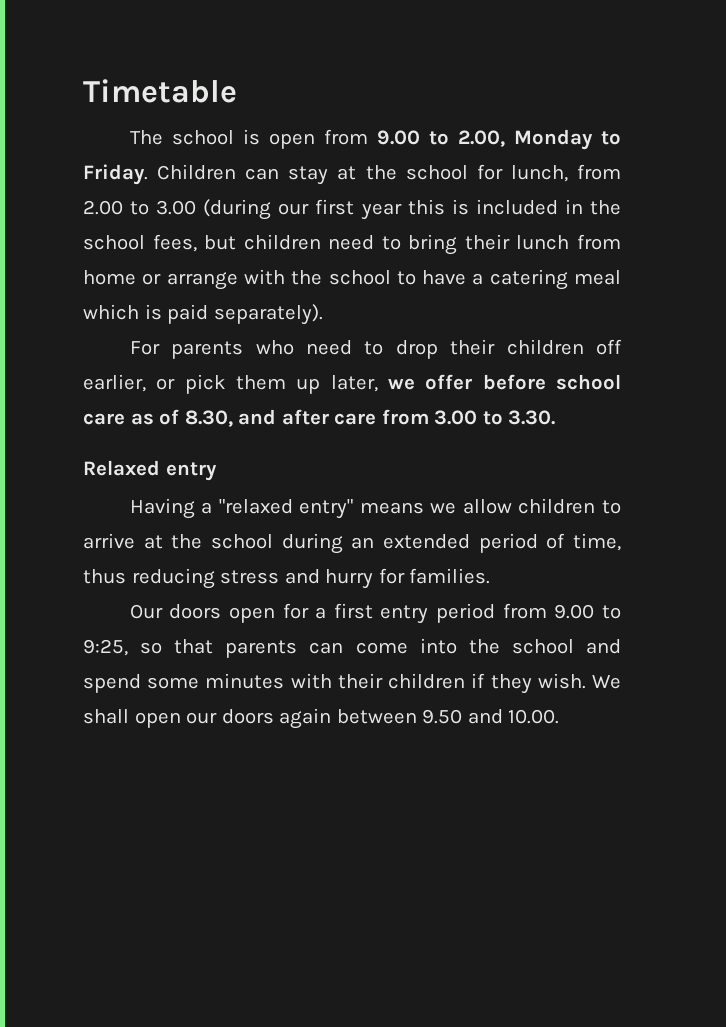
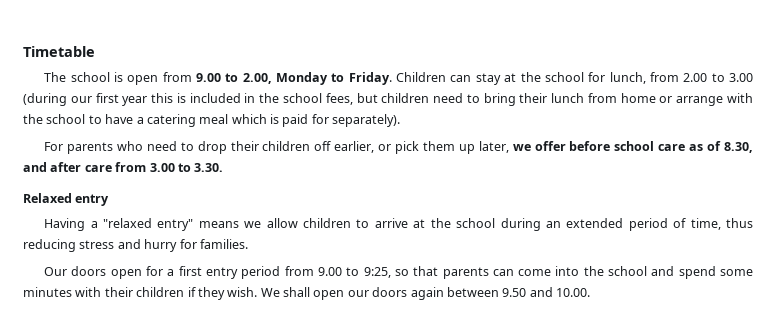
(209, 314) none -> [311,114,329,124] for

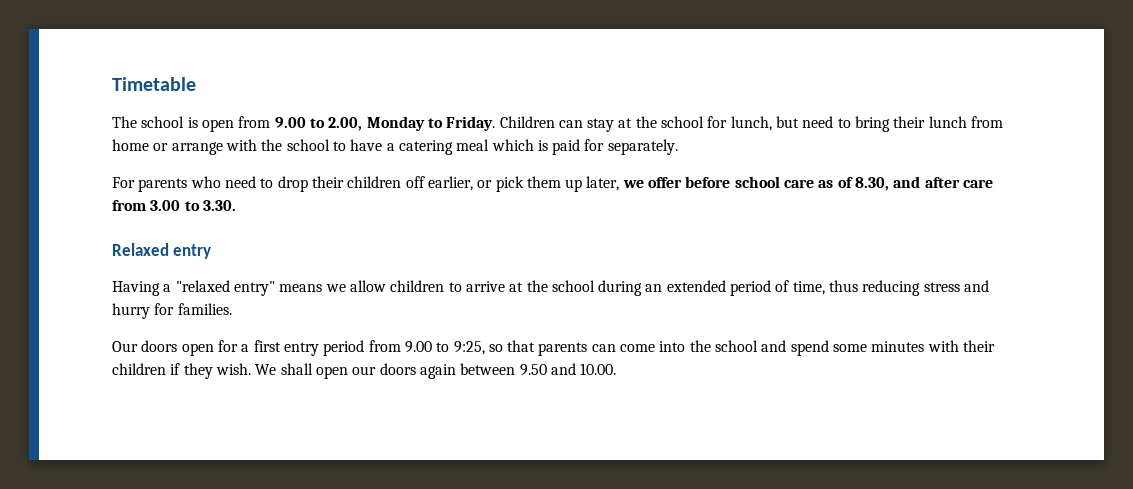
[649,72,753,82] [23,93,430,106] from 2.00 to 3.00 (during our first year this is included in the school fees, but children -> [776,116,800,128] but
[332,114,401,127] separately). -> [607,139,678,155] separately.

